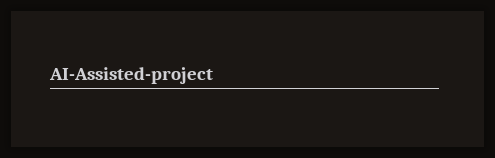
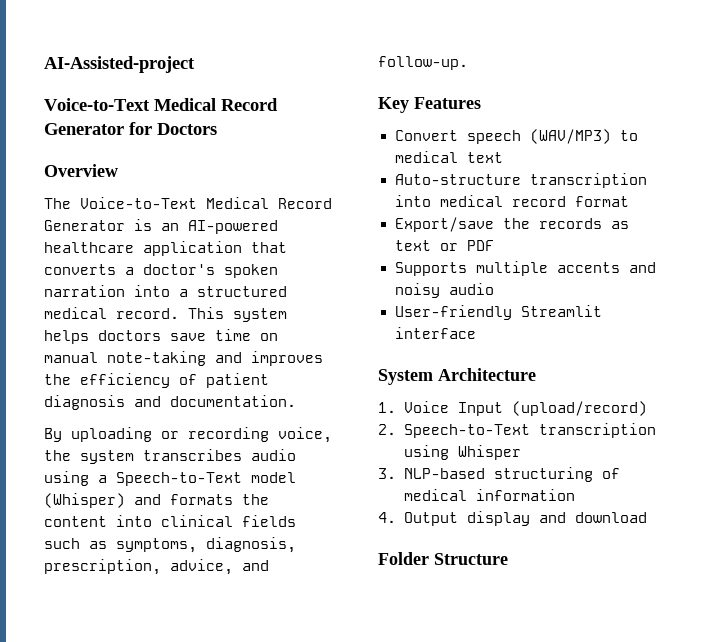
(213, 75) none -> [44,98,278,111] [44,122,217,135] [44,164,118,177] [44,197,332,209] [44,219,278,234] [44,241,287,256] [44,264,278,278] [44,285,287,297] [44,307,287,322] [44,329,278,344] [44,351,323,366] [44,373,269,388] [44,395,296,410] [44,427,332,443] [44,449,296,464] [44,471,296,486] [44,493,269,508] [44,515,296,527] [44,537,296,553] [44,559,269,575] [378,56,468,70] [378,97,481,113] [394,129,638,144] [394,151,503,163] [394,173,647,188] [394,195,629,207] [394,217,629,232] [394,240,494,251] [394,261,656,276] [394,283,494,298] [394,305,602,320] [394,327,476,339] [378,368,536,385] [378,401,647,416] [378,423,656,438] [403,445,521,460] [378,467,620,482] [403,489,575,501] [378,511,647,526] [378,552,508,565] // Voice-to-Text Medical Record Generator for Doctors // Overview // The Voice-to-Text Medical Record Generator is an AI-powered healthcare application that converts a doctor's spoken narration into a structured medical record. This system helps doctors save time on manual note-taking and improves the efficiency of patient diagnosis and documentation. // By uploading or recording voice, the system transcribes audio using a Speech-to-Text model (Whisper) and formats the content into clinical fields such as symptoms, diagnosis, prescription, advice, and follow-up. // Key Features // Convert speech (WAV/MP3) to medical text // Auto-structure transcription into medical record format // Export/save the records as text or PDF // Supports multiple accents and noisy audio // User-friendly Streamlit interface // System Architecture // 1. Voice Input (upload/record) // 2. Speech-to-Text transcription using Whisper // 3. NLP-based structuring of medical information // 4. Output display and download // Folder Structure

